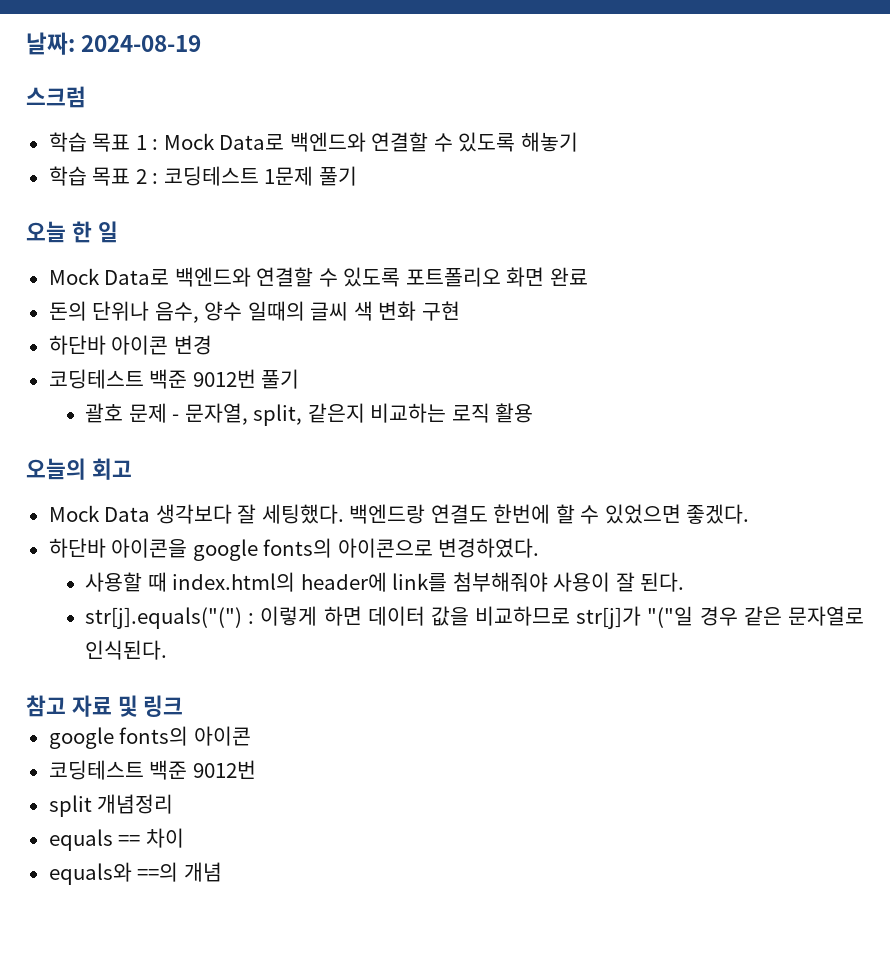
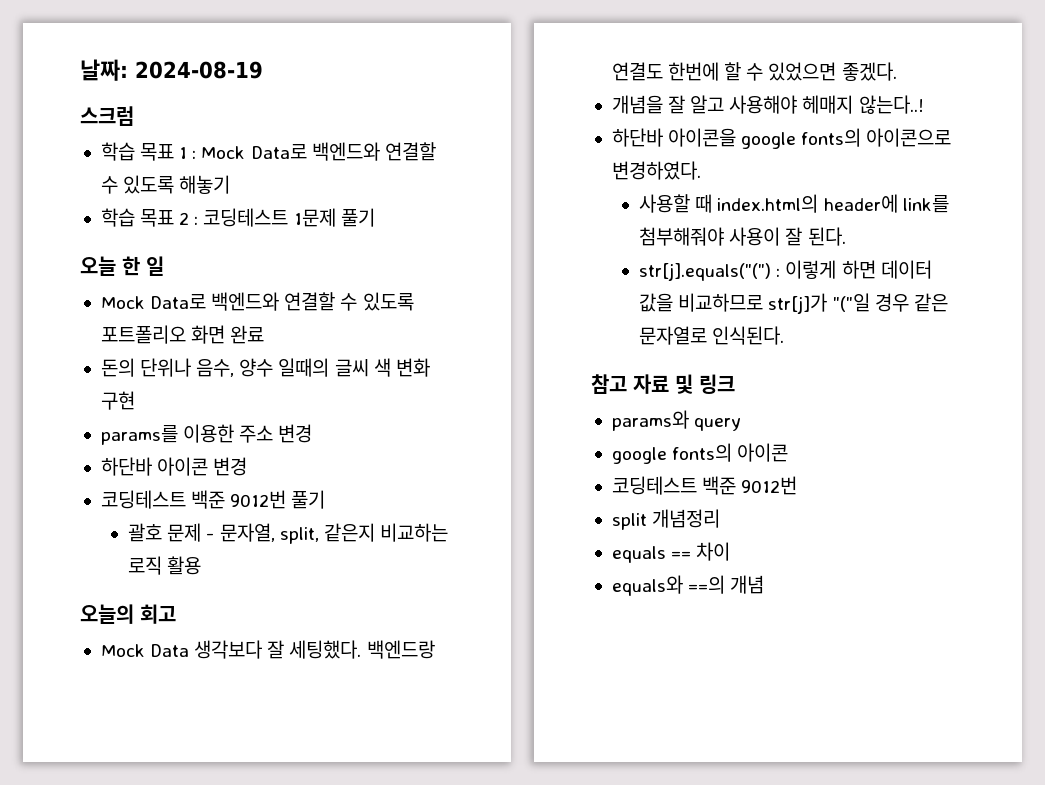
(460, 311) none -> [100,424,313,445] // params를 이용한 주소 변경
(750, 514) none -> [611,95,924,114] // 개념을 잘 알고 사용해야 헤매지 않는다..!
(184, 706) none -> [611,410,742,431] // params와 query

